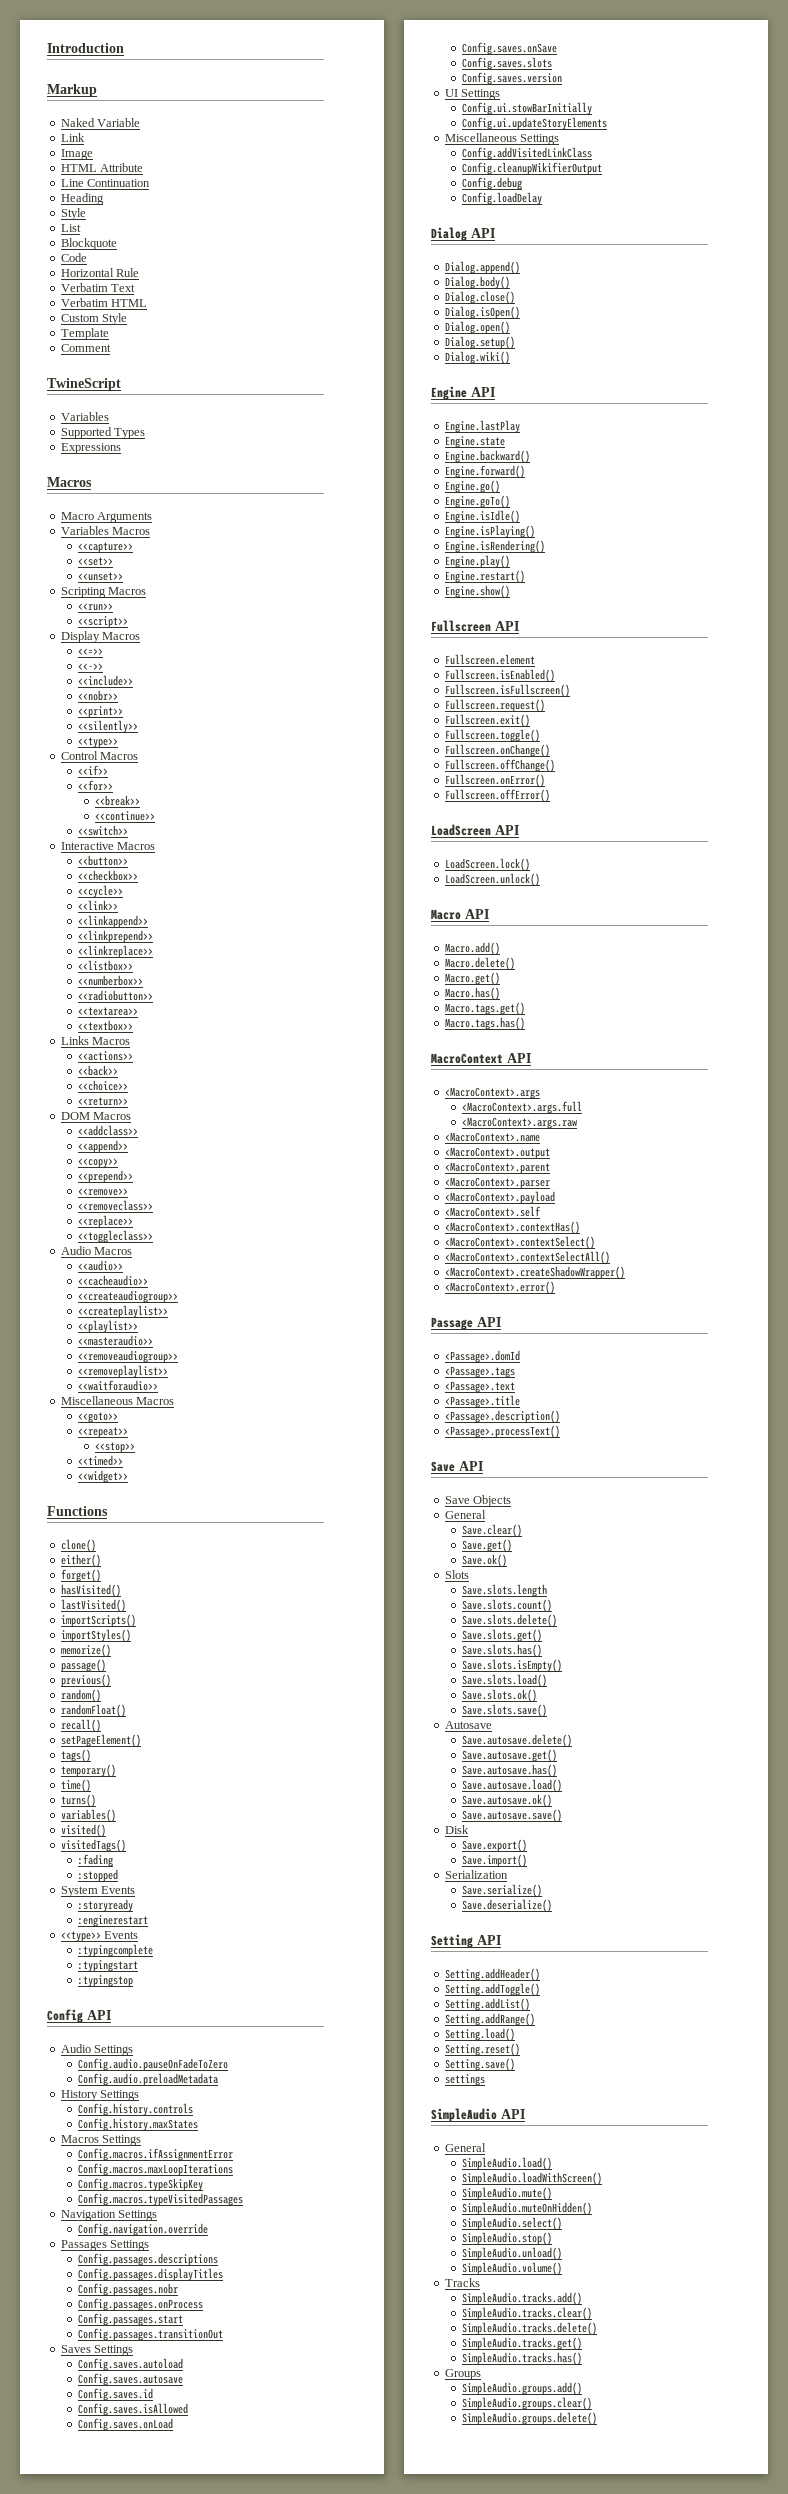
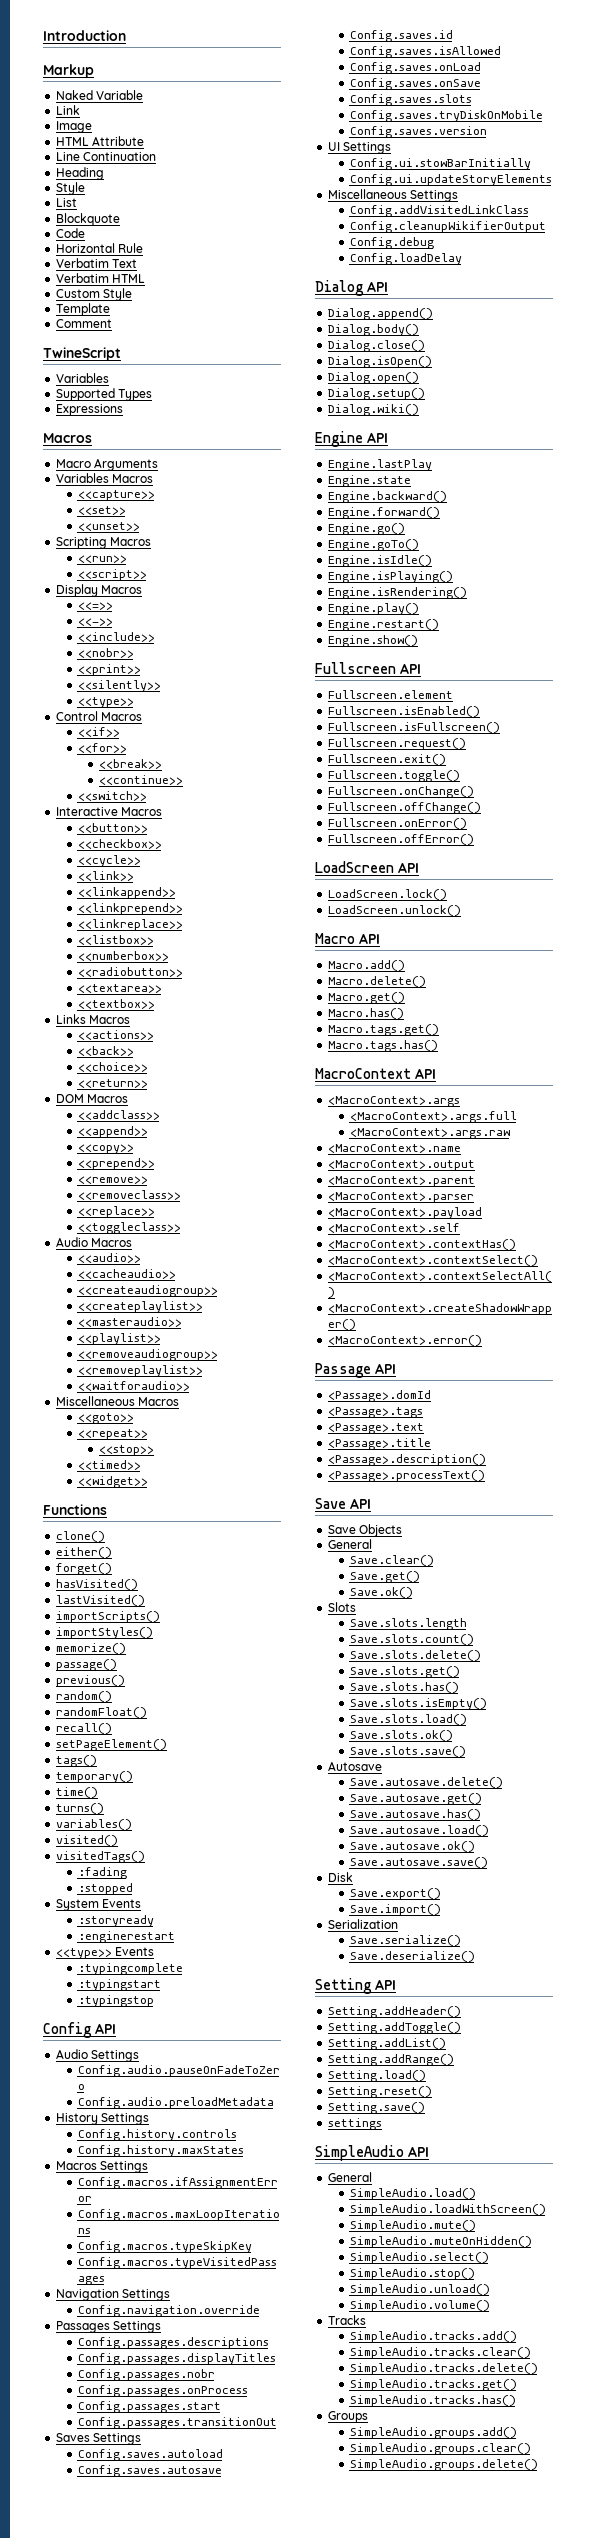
(168, 1311) none -> [77,1317,182,1327] // <<masteraudio>>
[77,1335,153,1346] // <<masteraudio>> -> (161, 1339) none
(552, 63) none -> [349,110,543,122] // Config.saves.tryDiskOnMobile

